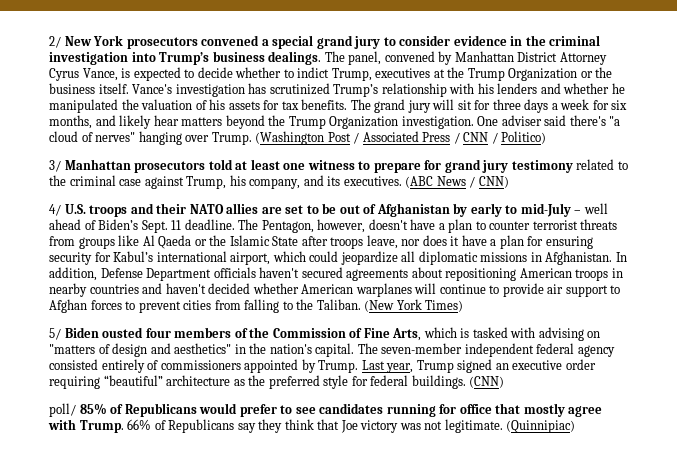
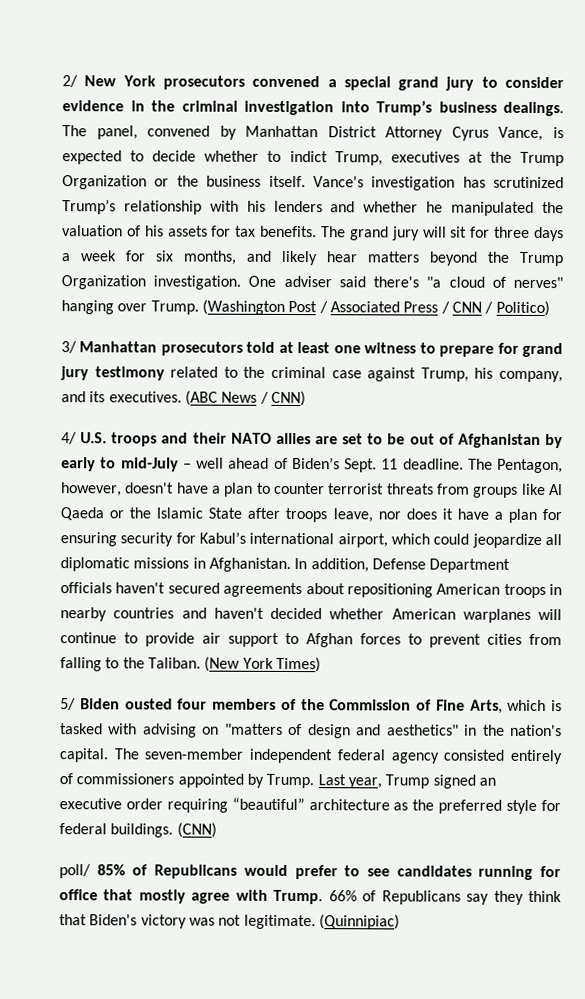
[340,420,358,433] Joe -> [89,914,138,926] Biden's

